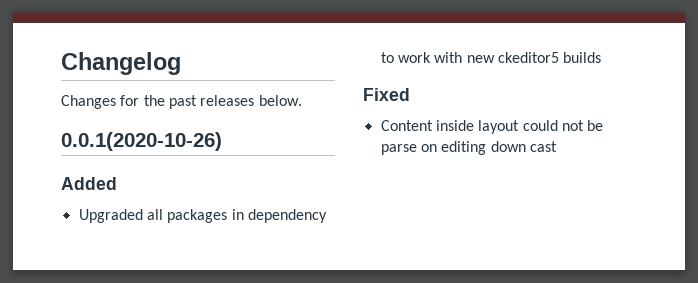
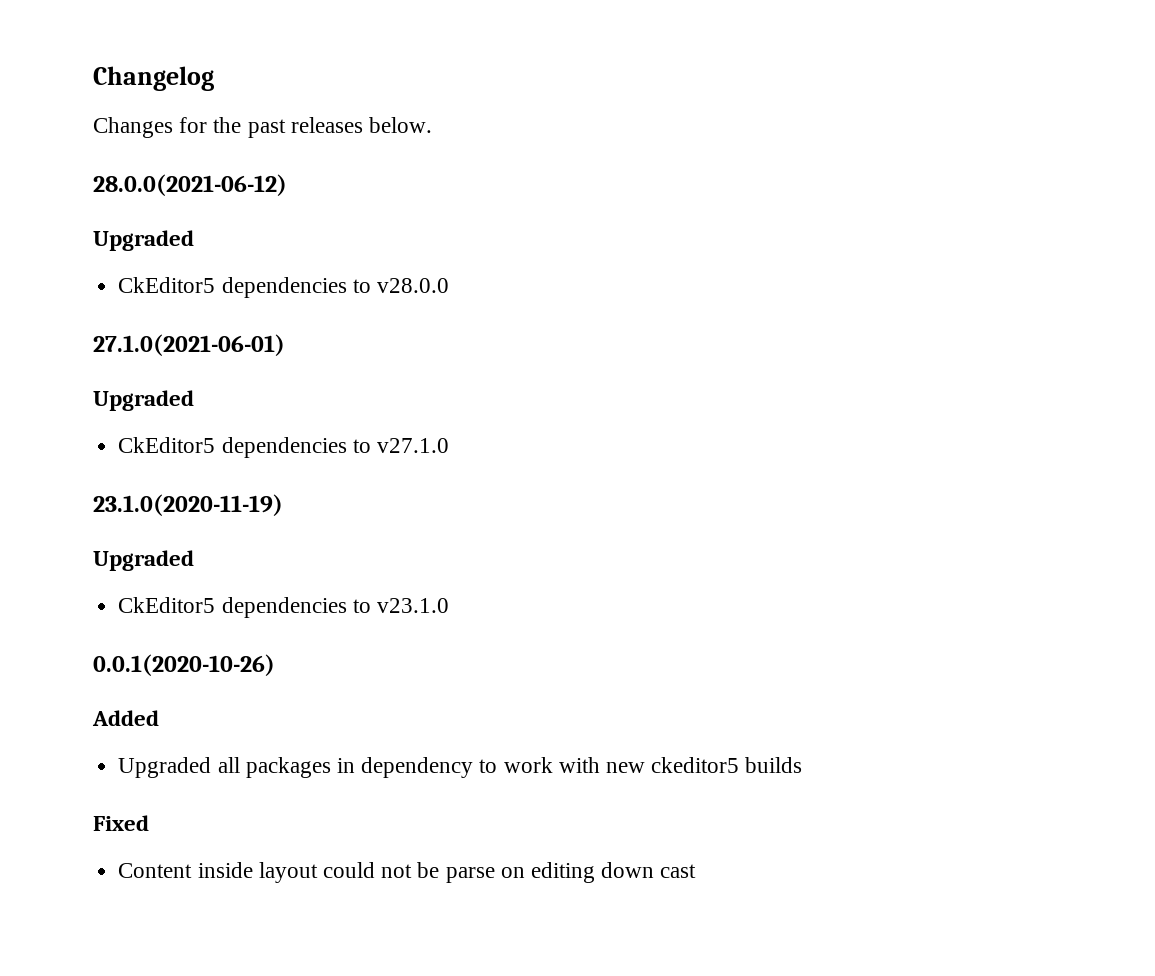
(302, 100) none -> [93,174,287,196] [93,230,194,251] [118,277,449,298] [93,334,285,356] [93,390,194,411] [118,437,449,458] [93,494,283,516] [93,550,194,571] [118,597,449,618] // 28.0.0(2021-06-12) // Upgraded // CkEditor5 dependencies to v28.0.0 // 27.1.0(2021-06-01) // Upgraded // CkEditor5 dependencies to v27.1.0 // 23.1.0(2020-11-19) // Upgraded // CkEditor5 dependencies to v23.1.0

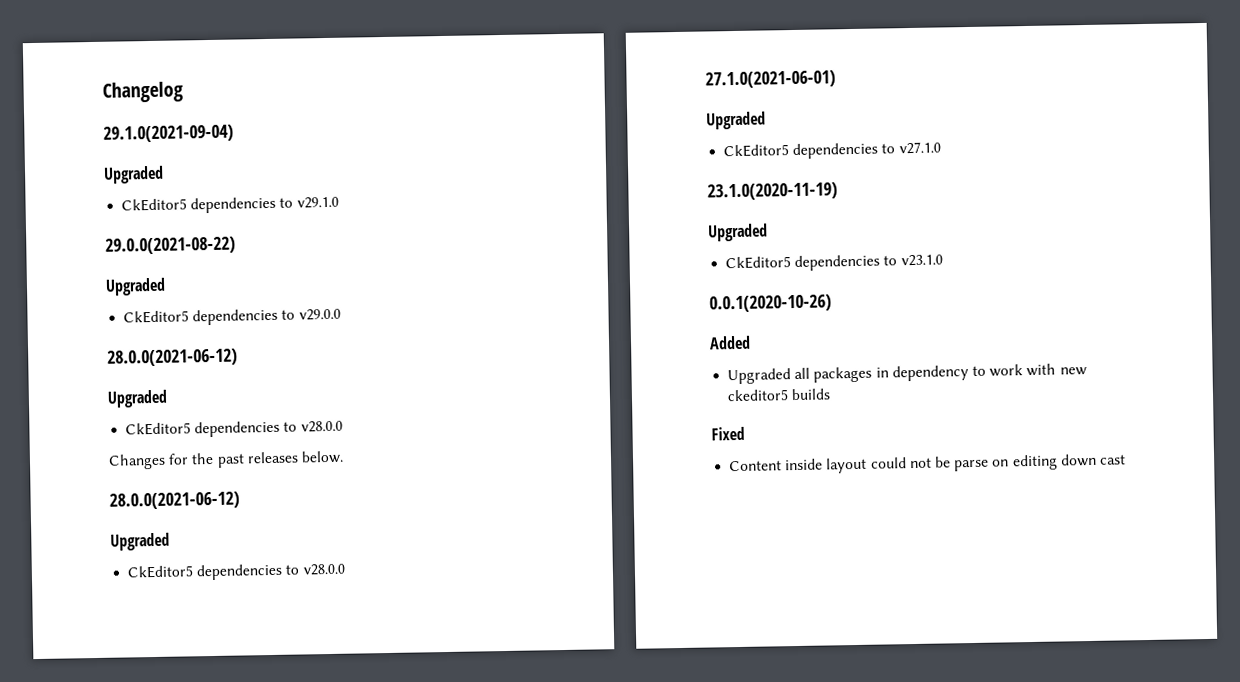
(214, 78) none -> [103,124,234,143] [103,165,164,184] [121,196,339,214] [105,236,236,255] [105,277,166,296] [123,308,341,326] [107,348,238,367] [107,389,168,408] [125,420,343,438] // 29.1.0(2021-09-04) // Upgraded // CkEditor5 dependencies to v29.1.0 // 29.0.0(2021-08-22) // Upgraded // CkEditor5 dependencies to v29.0.0 // 28.0.0(2021-06-12) // Upgraded // CkEditor5 dependencies to v28.0.0

